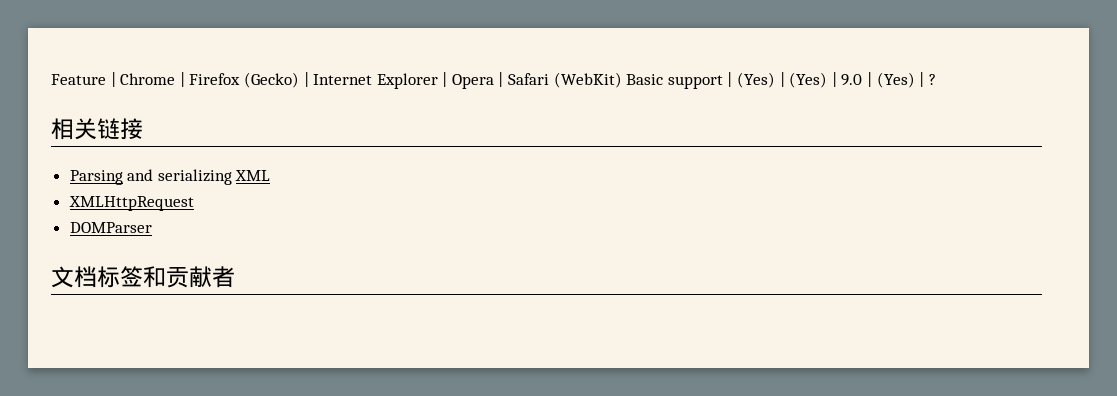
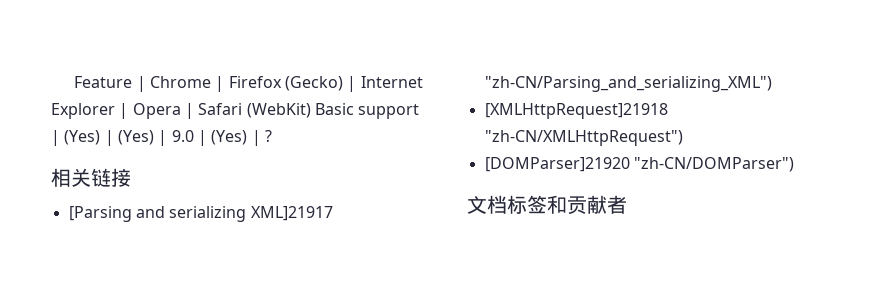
[69,170,123,185] Parsing -> [68,206,132,222] [Parsing
[235,170,271,181] [68,196,194,211] [69,222,152,233] XML // XMLHttpRequest // DOMParser -> [250,206,333,221] [484,76,772,92] [484,103,668,119] [484,130,683,146] [484,157,794,172] XML]21917 "zh-CN/Parsing_and_serializing_XML") // [XMLHttpRequest]21918 "zh-CN/XMLHttpRequest") // [DOMParser]21920 "zh-CN/DOMParser")

